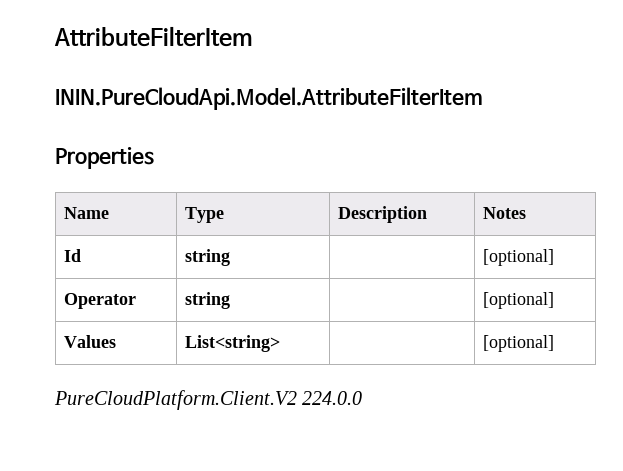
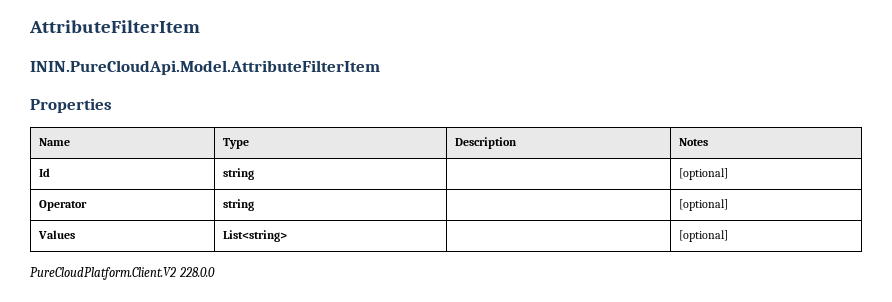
[302,391,363,405] 224.0.0 -> [178,267,215,277] 228.0.0

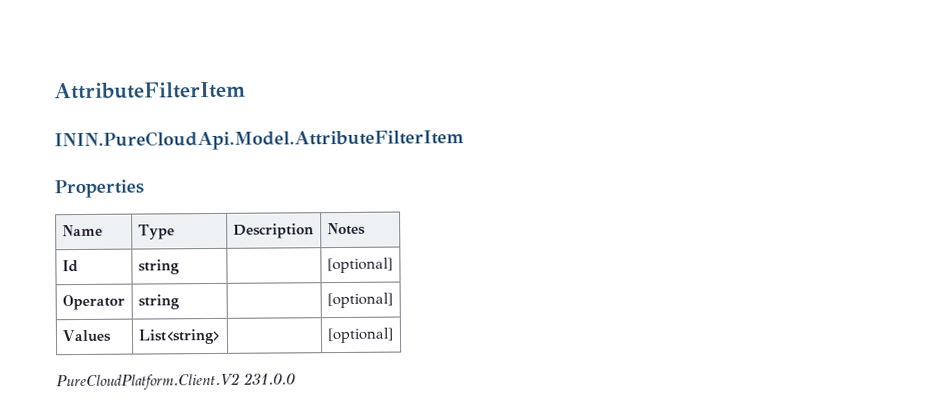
[178,267,215,277] 228.0.0 -> [243,372,296,385] 231.0.0

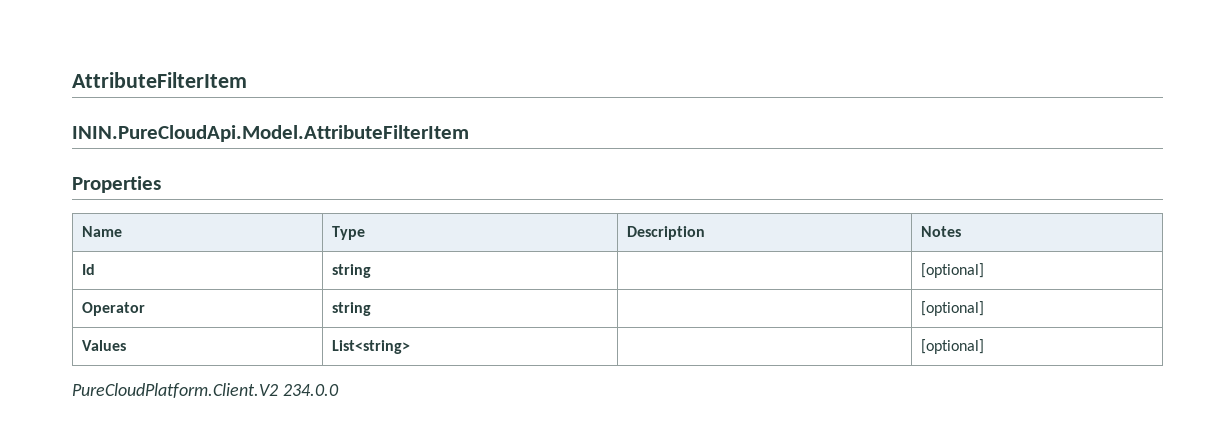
[243,372,296,385] 231.0.0 -> [282,384,339,396] 234.0.0

